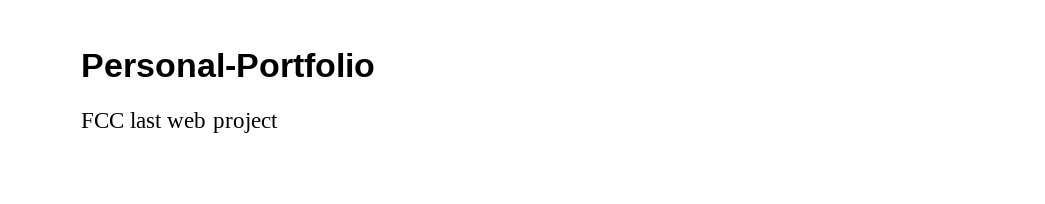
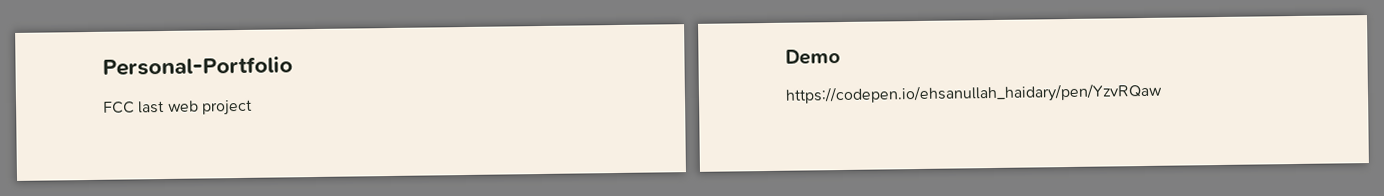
(278, 123) none -> [785,49,841,65] [785,82,1163,105] // Demo // https://codepen.io/ehsanullah_haidary/pen/YzvRQaw

